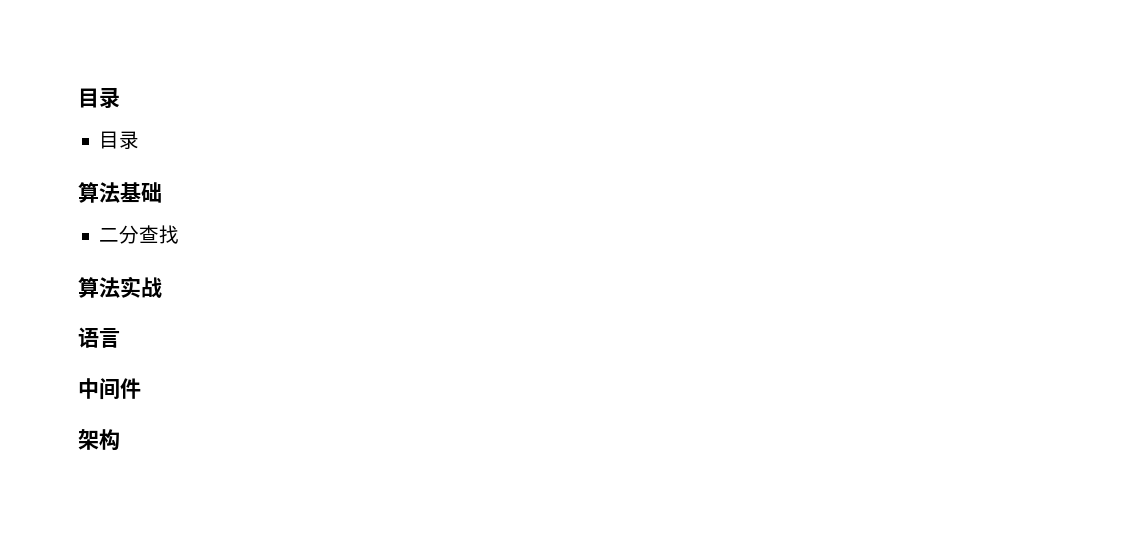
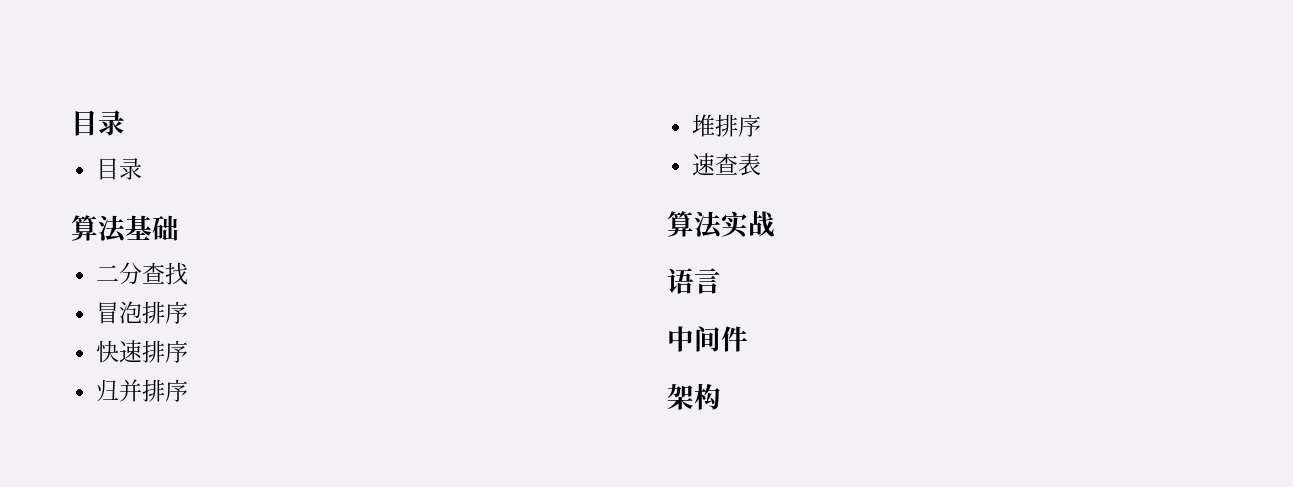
(180, 234) none -> [96,301,189,324] [96,340,189,363] [96,379,189,402] [692,114,762,137] [692,153,762,176] // 冒泡排序 // 快速排序 // 归并排序 // 堆排序 // 速查表

